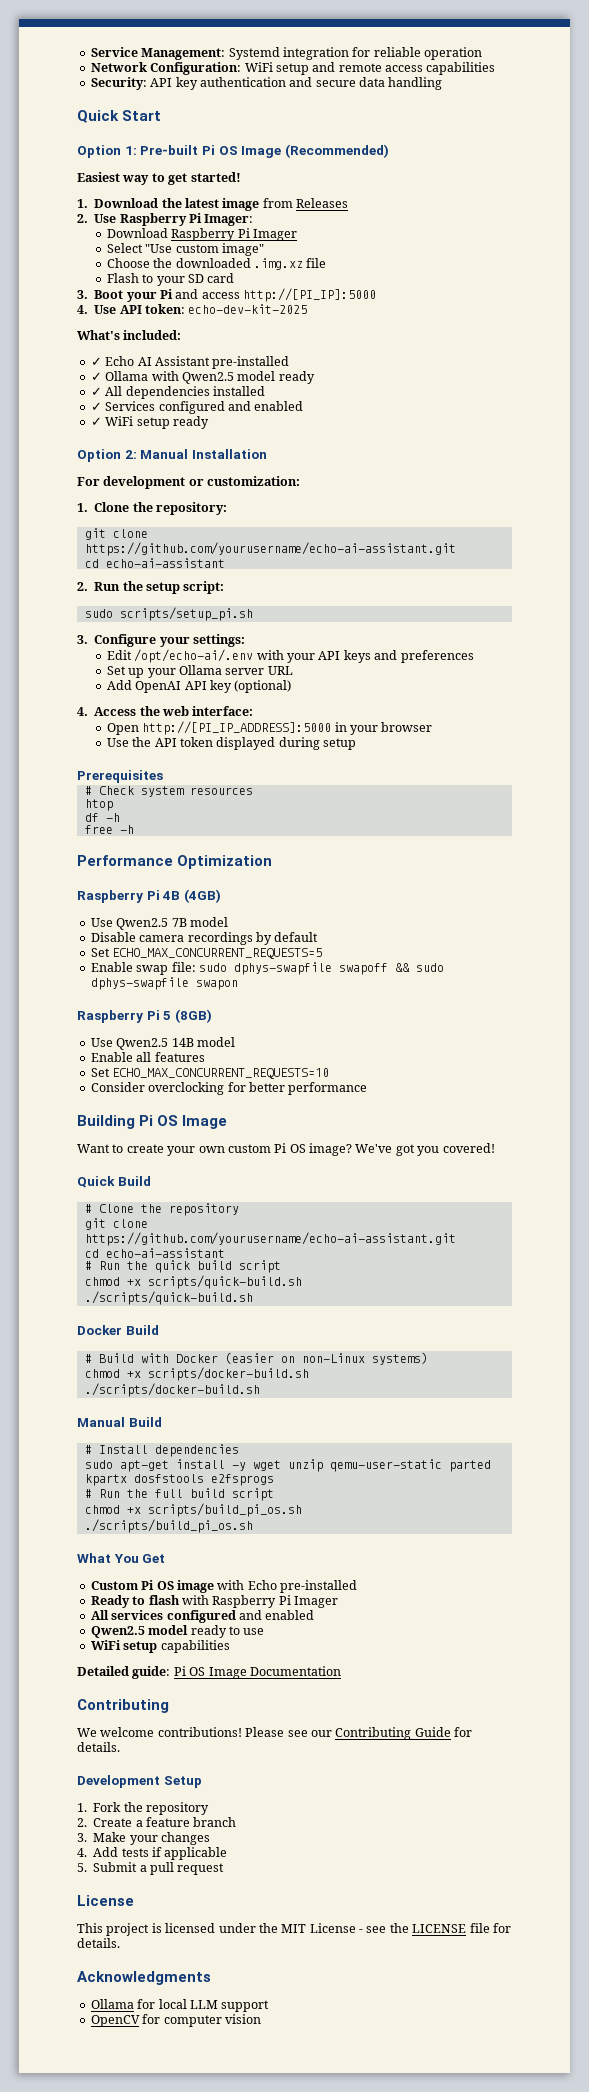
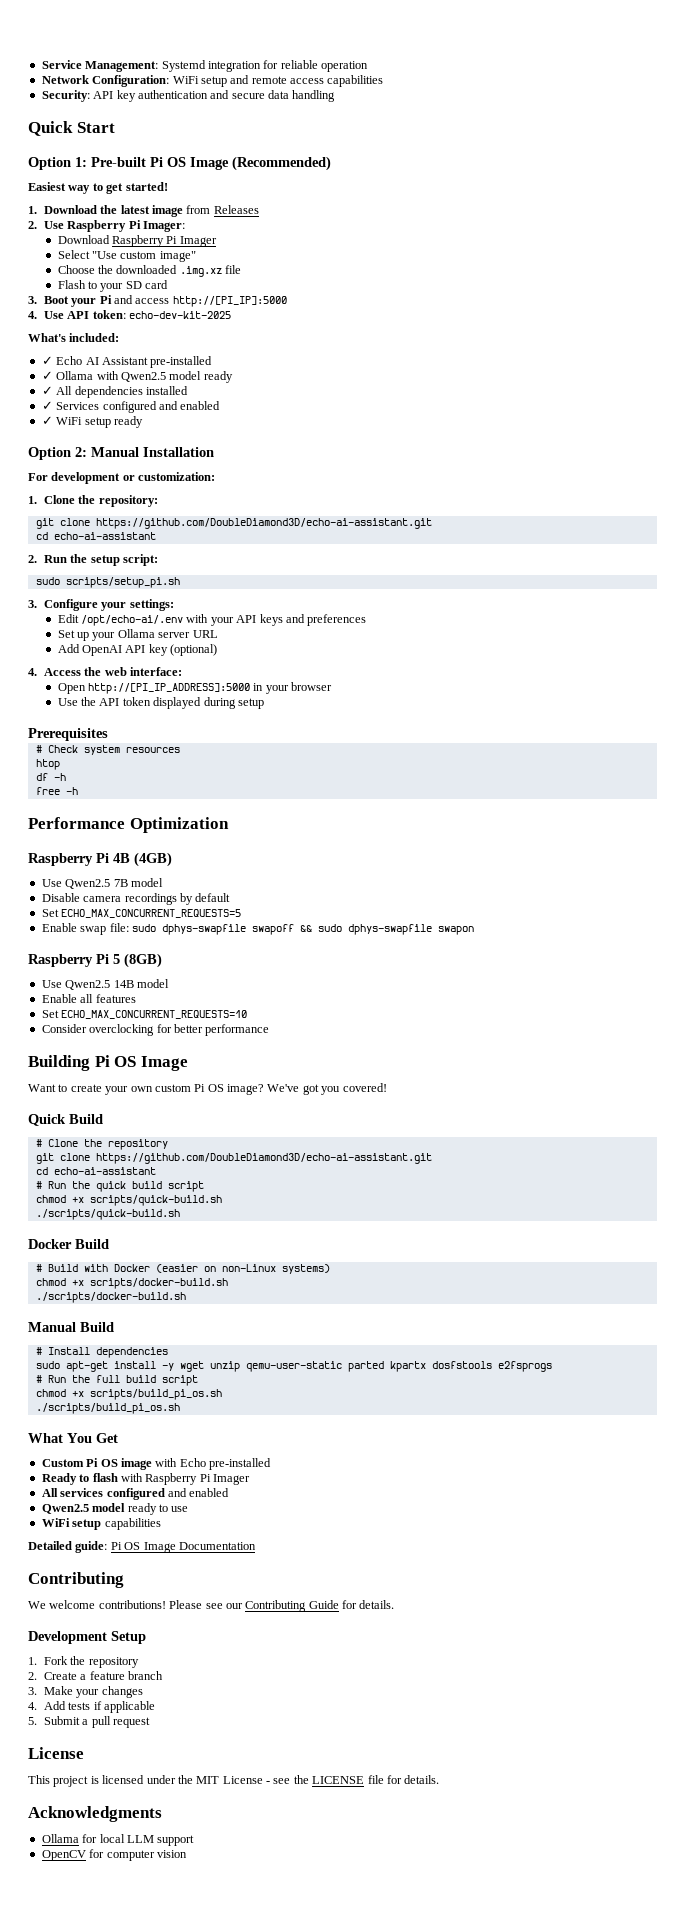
[84,542,456,556] https://github.com/yourusername/echo-ai-assistant.git -> [95,518,432,529] https://github.com/DoubleDiamond3D/echo-ai-assistant.git
[84,1232,456,1246] https://github.com/yourusername/echo-ai-assistant.git -> [95,1153,432,1164] https://github.com/DoubleDiamond3D/echo-ai-assistant.git

